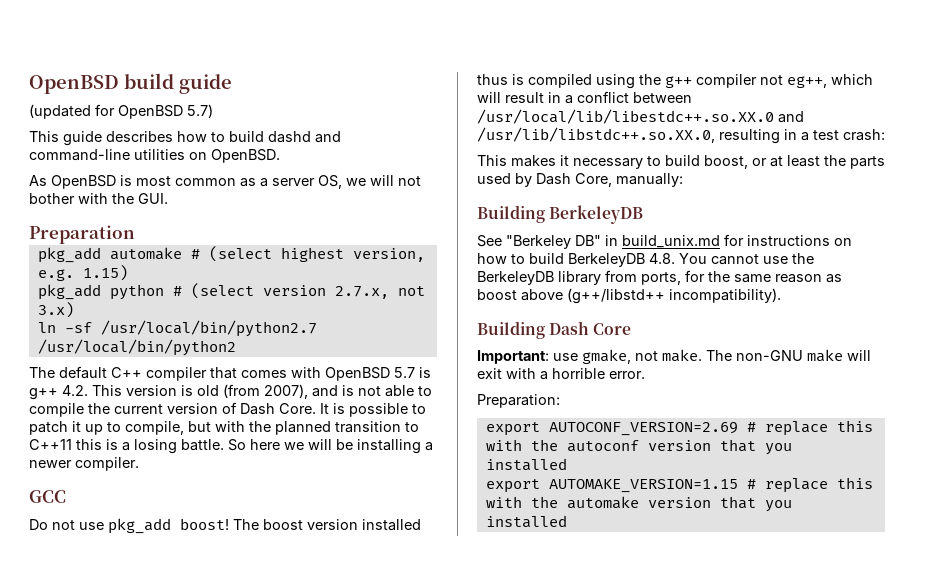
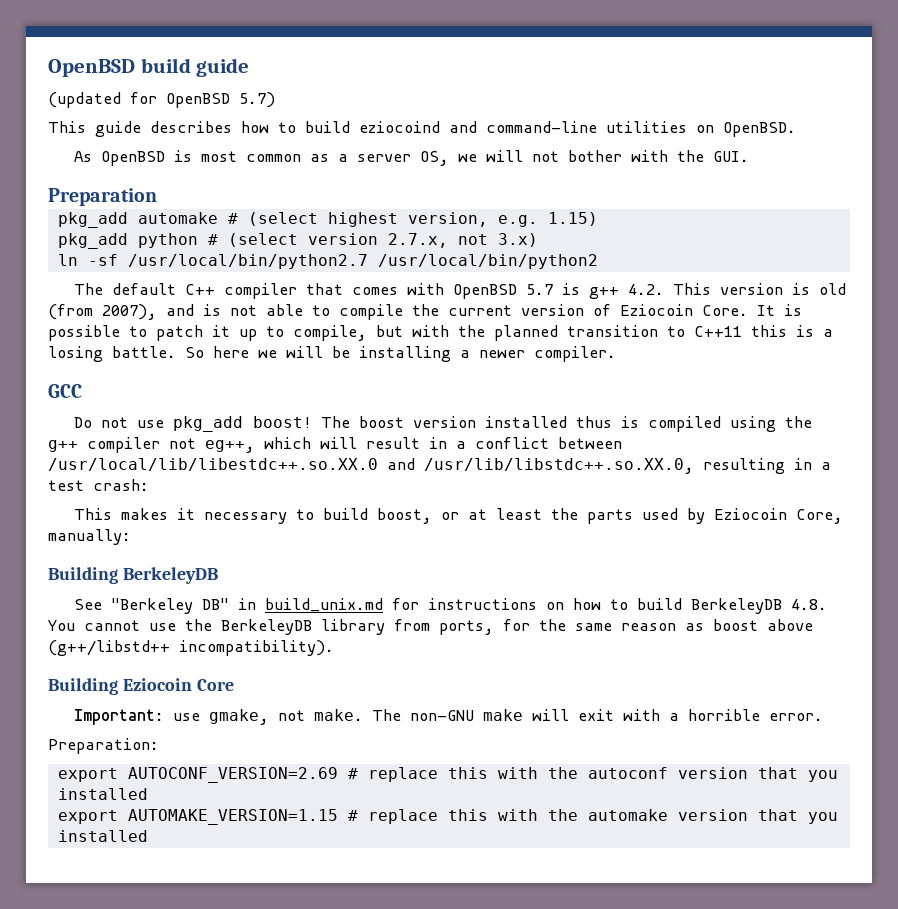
[268,131,311,143] dashd -> [359,121,440,133] eziocoind
[240,403,275,415] Dash -> [620,304,693,316] Eziocoin
[536,173,571,185] Dash -> [713,508,787,520] Eziocoin
[549,321,590,335] Dash -> [122,678,192,691] Eziocoin

